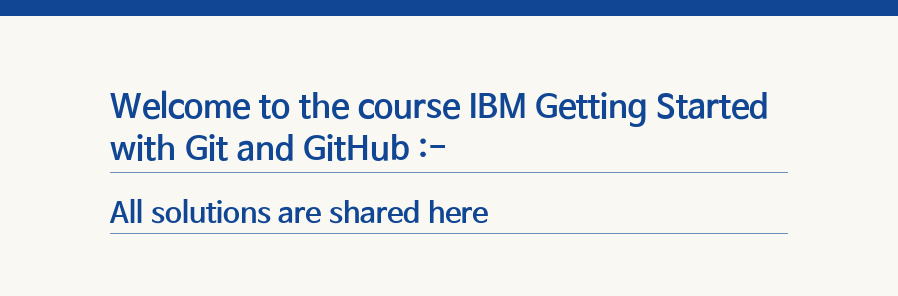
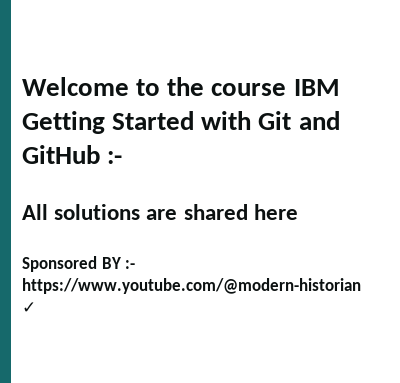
(488, 212) none -> [22,256,136,272] [22,278,361,294] [22,302,36,313] // Sponsored BY :- https://www.youtube.com/@modern-historian ✓

